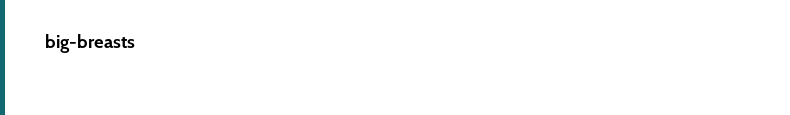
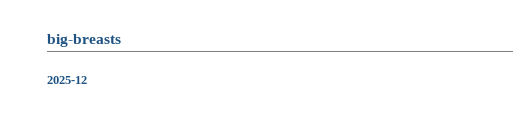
(135, 43) none -> [47,76,87,84] // 2025-12

